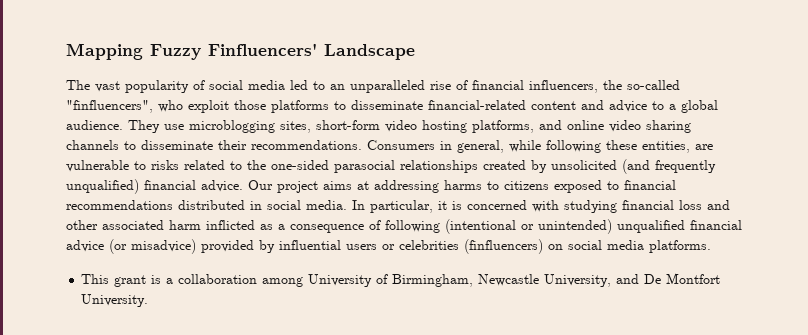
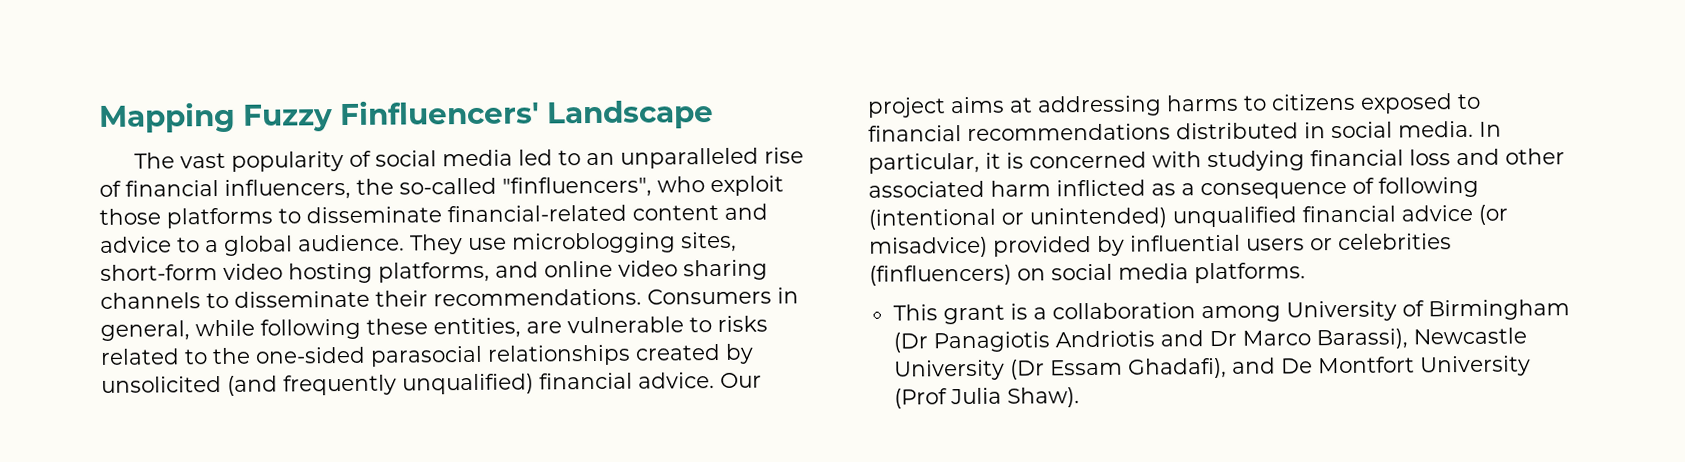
[392,273,721,287] [81,294,149,307] Birmingham, Newcastle University, and De Montfort University. -> [1427,299,1570,321] [892,327,1527,353] [893,355,1531,381] [893,387,1080,409] Birmingham (Dr Panagiotis Andriotis and Dr Marco Barassi), Newcastle University (Dr Essam Ghadafi), and De Montfort University (Prof Julia Shaw).

